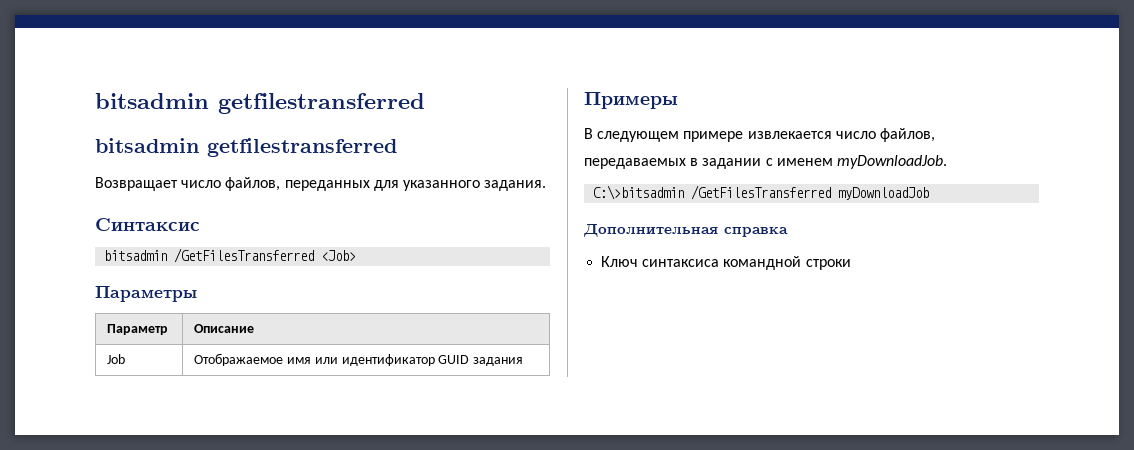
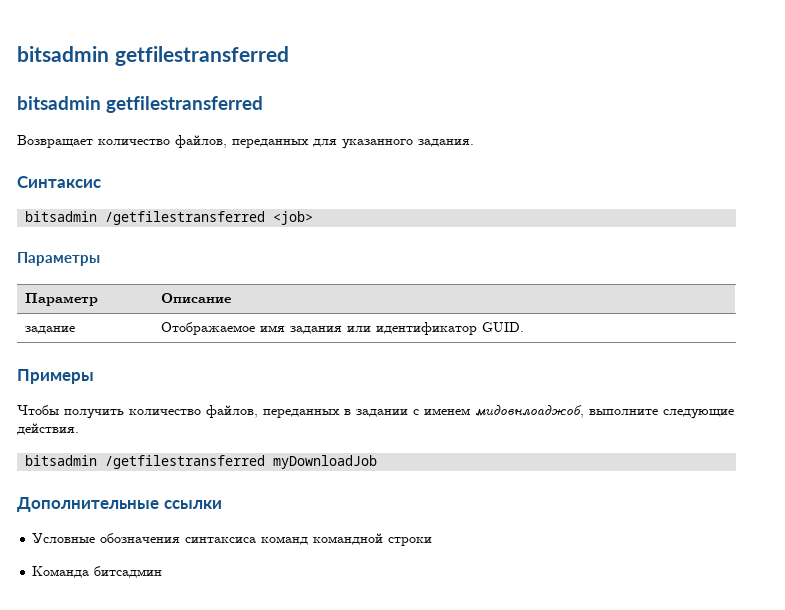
[181,180,222,188] число -> [98,139,170,145] количество
[174,248,357,263] /GetFilesTransferred <Job> -> [105,211,314,225] /getfilestransferred <job>
[107,354,126,364] Job -> [24,326,75,334] задание
(311, 360) none -> [289,326,342,334] задания
[438,355,524,366] GUID задания -> [481,322,524,332] GUID.
[584,128,935,142] [584,155,947,169] [593,185,930,200] [583,224,788,237] [601,256,720,267] В следующем примере извлекается число файлов, передаваемых в задании с именем myDownloadJob. // C:\>bitsadmin /GetFilesTransferred myDownloadJob // Дополнительная справка // Ключ синтаксиса -> [17,405,734,419] [17,423,79,435] [25,455,378,469] [17,497,222,512] [32,533,309,545] Чтобы получить количество файлов, переданных в задании с именем мидовнлоаджоб, выполните следующие действия. // bitsadmin /getfilestransferred myDownloadJob // Дополнительные ссылки // Условные обозначения синтаксиса команд
(851, 264) none -> [32,566,163,578] // Команда битсадмин

